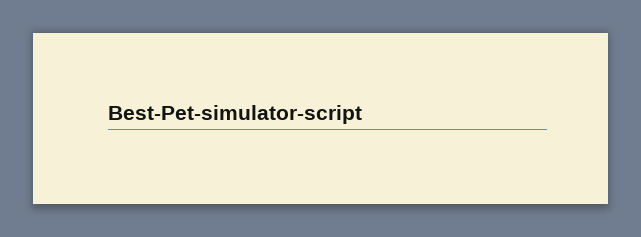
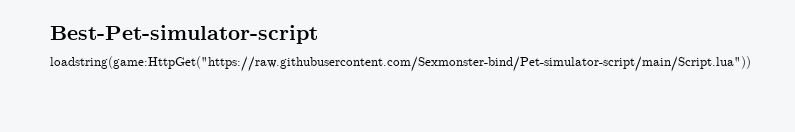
(362, 114) none -> [50,56,751,72] // loadstring(game:HttpGet("https://raw.githubusercontent.com/Sexmonster-bind/Pet-simulator-script/main/Script.lua"))

